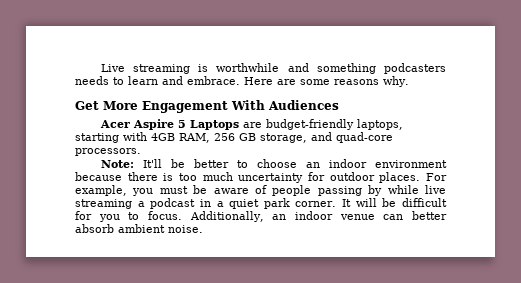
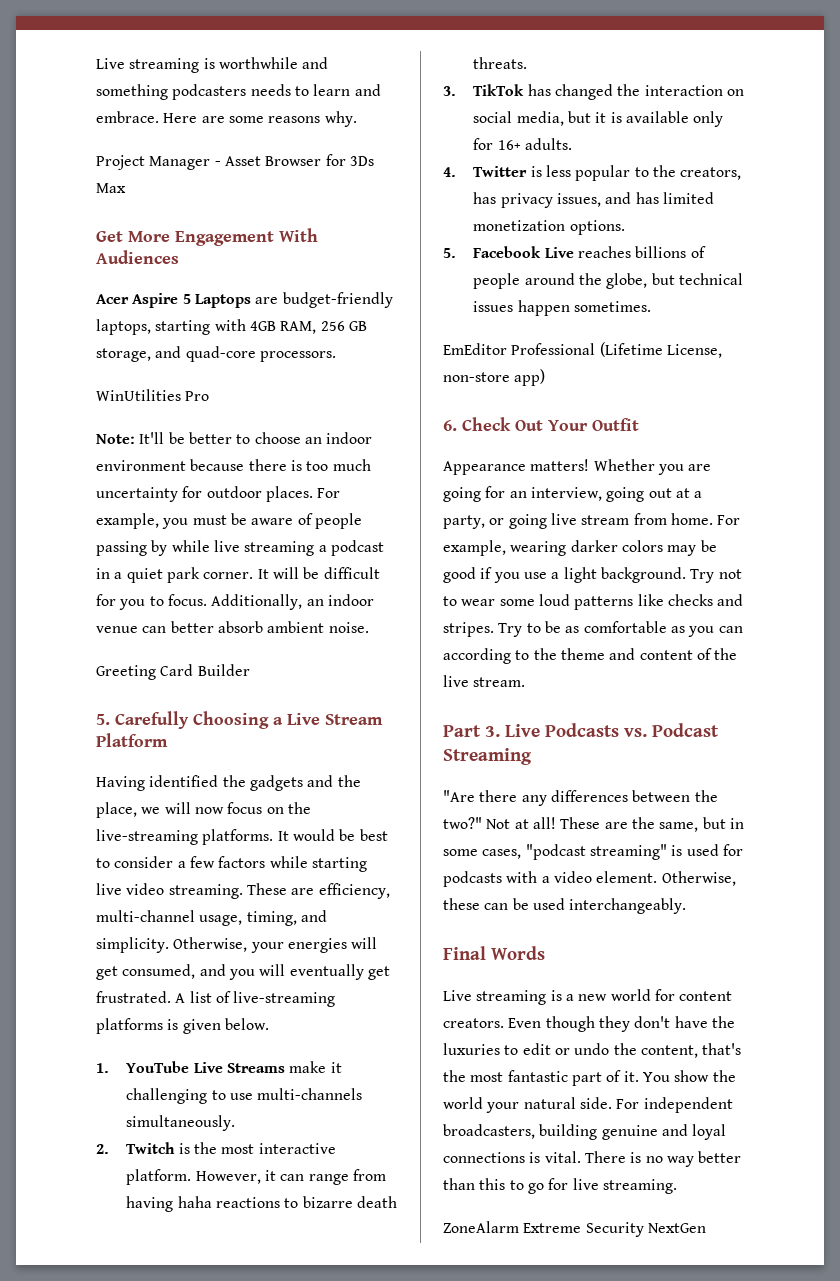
(409, 81) none -> [96,154,374,170] [96,183,126,193] // Project Manager - Asset Browser for 3Ds Max
(141, 152) none -> [96,389,210,401] // WinUtilities Pro
(203, 229) none -> [96,664,250,680] [96,711,383,729] [96,733,168,747] [96,775,361,791] [96,802,311,818] [96,829,388,845] [96,856,367,872] [96,883,390,899] [96,910,327,926] [96,937,378,953] [96,964,390,980] [96,991,336,1007] [96,1018,269,1034] [96,1061,342,1073] [126,1088,363,1104] [126,1115,236,1131] [96,1142,336,1154] [126,1169,386,1185] [126,1196,397,1212] [473,57,528,69] [443,84,744,100] [473,111,724,127] [473,138,572,150] [443,165,742,181] [473,192,714,208] [473,220,625,235] [443,246,706,258] [473,273,743,289] [473,300,651,316] [443,342,722,358] [443,369,546,386] [443,417,639,431] [443,459,712,475] [443,486,703,502] [443,513,741,529] [443,540,717,556] [443,567,742,583] [443,594,744,610] [443,621,743,637] [443,648,738,664] [443,675,526,687] [443,723,719,737] [443,748,532,765] [443,790,718,806] [443,817,744,832] [443,844,743,860] [443,871,736,887] [443,898,687,914] [443,946,545,960] [443,989,733,1005] [443,1016,735,1032] [443,1043,742,1058] [443,1070,736,1086] [443,1097,733,1113] [443,1124,727,1140] [443,1151,742,1167] [443,1178,677,1194] [443,1221,706,1237] // Greeting Card Builder // 5. Carefully Choosing a Live Stream Platform // Having identified the gadgets and the place, we will now focus on the live-streaming platforms. It would be best to consider a few factors while starting live video streaming. These are efficiency, multi-channel usage, timing, and simplicity. Otherwise, your energies will get consumed, and you will eventually get frustrated. A list of live-streaming platforms is given below. // 1. YouTube Live Streams make it challenging to use multi-channels simultaneously. // 2. Twitch is the most interactive platform. However, it can range from having haha reactions to bizarre death threats. // 3. TikTok has changed the interaction on social media, but it is available only for 16+ adults. // 4. Twitter is less popular to the creators, has privacy issues, and has limited monetization options. // 5. Facebook Live reaches billions of people around the globe, but technical issues happen sometimes. // EmEditor Professional (Lifetime License, non-store app) // 6. Check Out Your Outfit // Appearance matters! Whether you are going for an interview, going out at a party, or going live stream from home. For example, wearing darker colors may be good if you use a light background. Try not to wear some loud patterns like checks and stripes. Try to be as comfortable as you can according to the theme and content of the live stream. // Part 3. Live Podcasts vs. Podcast Streaming // "Are there any differences between the two?" Not at all! These are the same, but in some cases, "podcast streaming" is used for podcasts with a video element. Otherwise, these can be used interchangeably. // Final Words // Live streaming is a new world for content creators. Even though they don't have the luxuries to edit or undo the content, that's the most fantastic part of it. You show the world your natural side. For independent broadcasters, building genuine and loyal connections is vital. There is no way better than this to go for live streaming. // ZoneAlarm Extreme Security NextGen

